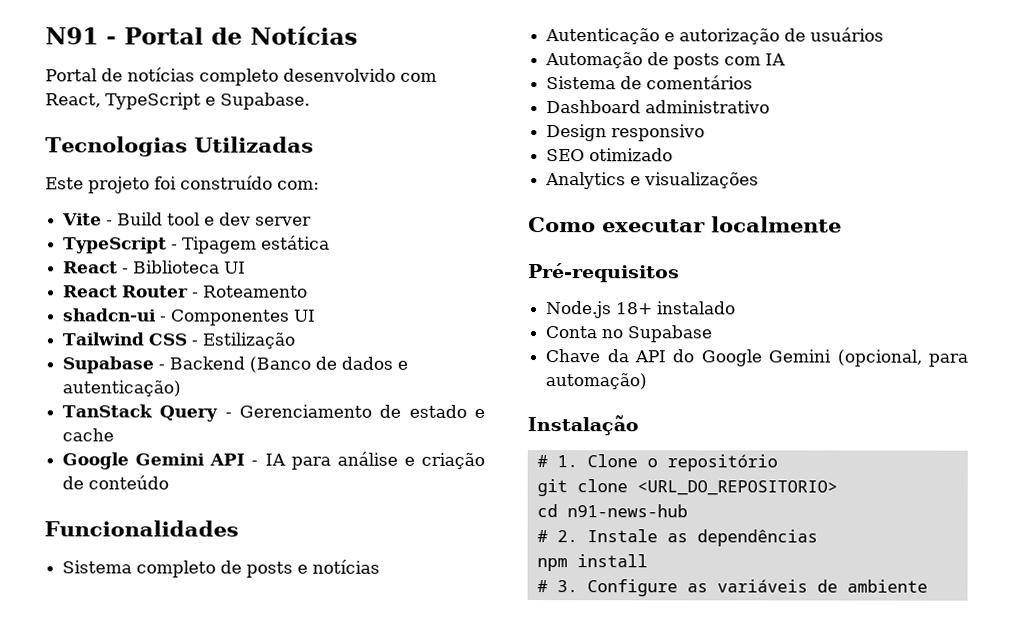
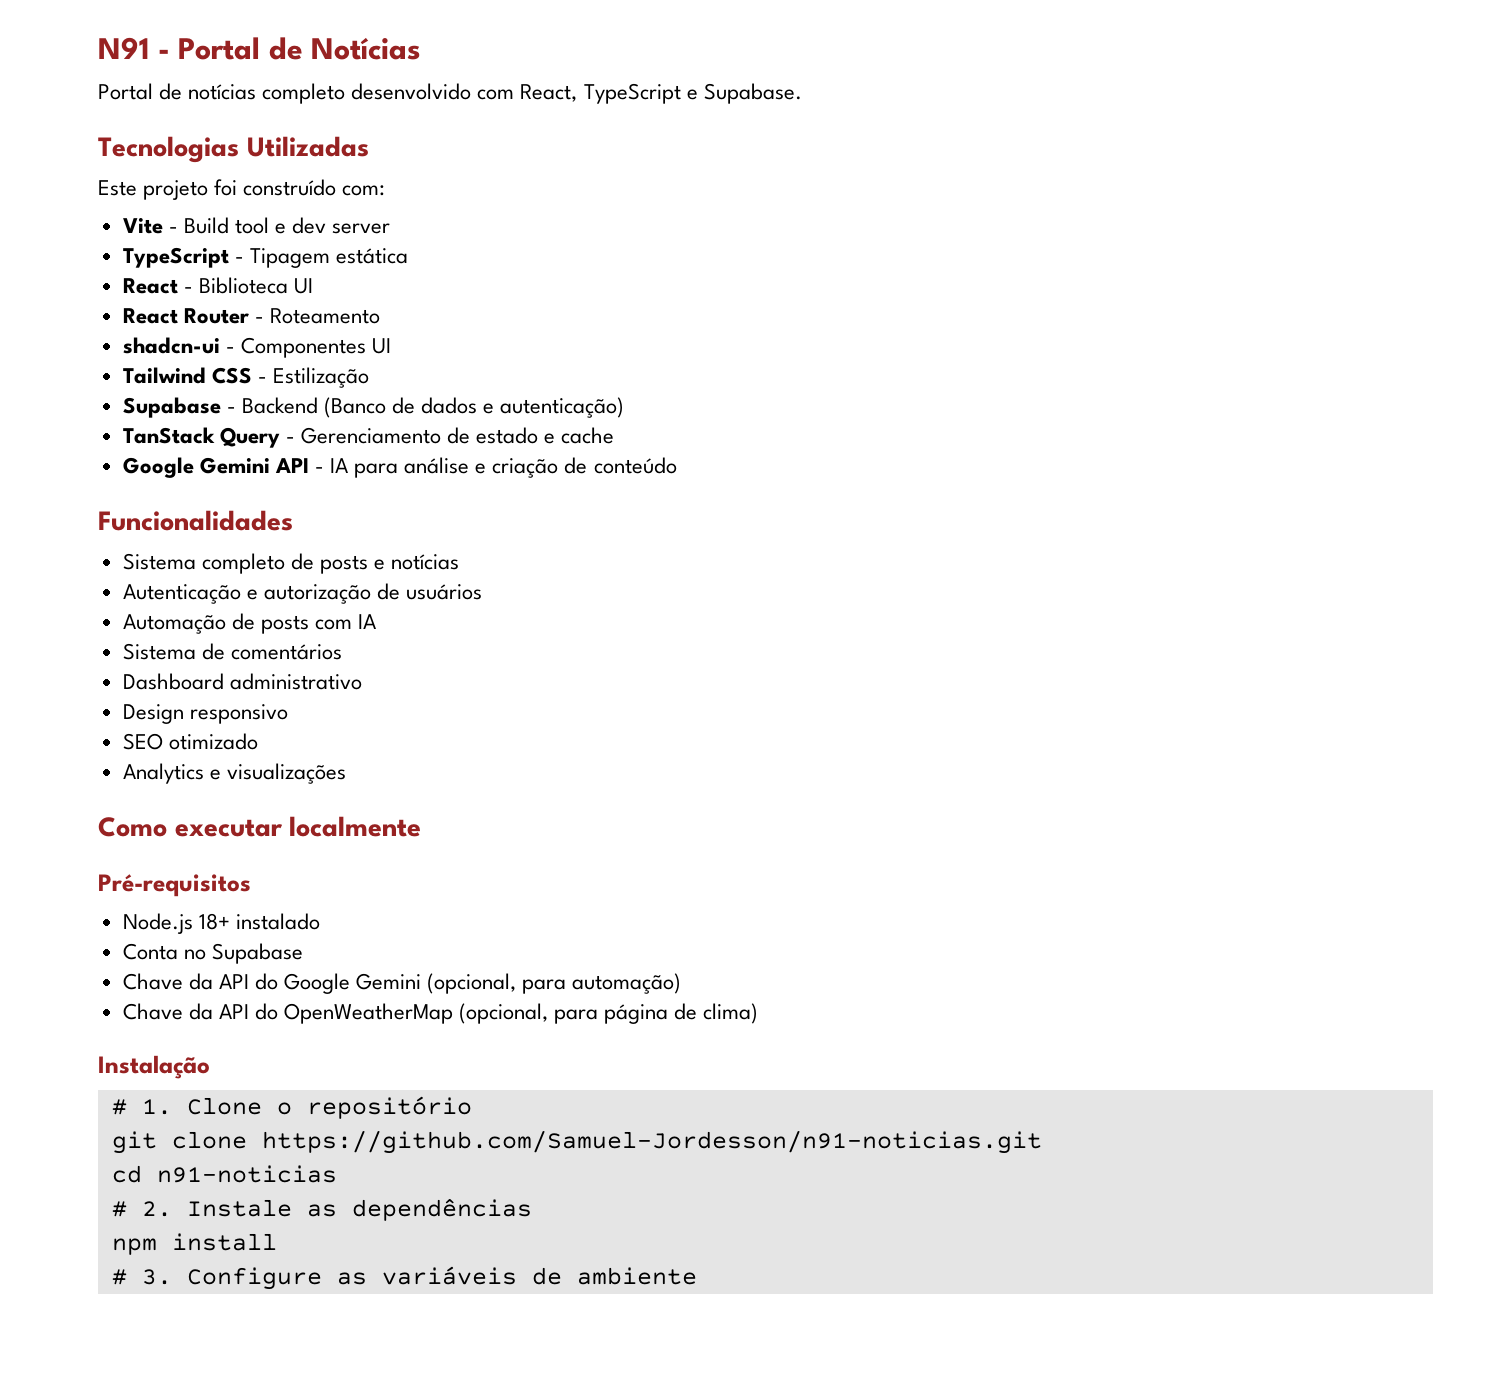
(648, 381) none -> [122,1003,759,1024] // Chave da API do OpenWeatherMap (opcional, para página de clima)
[636,480,838,496] <URL_DO_REPOSITORIO> -> [261,1130,1042,1154] https://github.com/Samuel-Jordesson/n91-noticias.git
[566,504,688,518] n91-news-hub -> [156,1165,337,1183] n91-noticias

